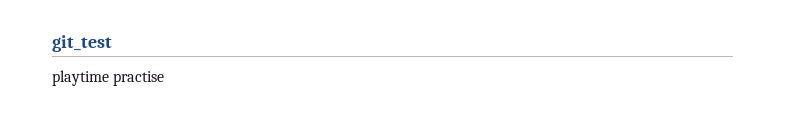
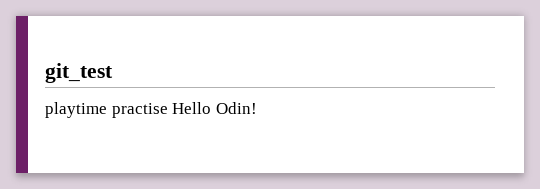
(165, 78) none -> [172,102,257,114] Hello Odin!

